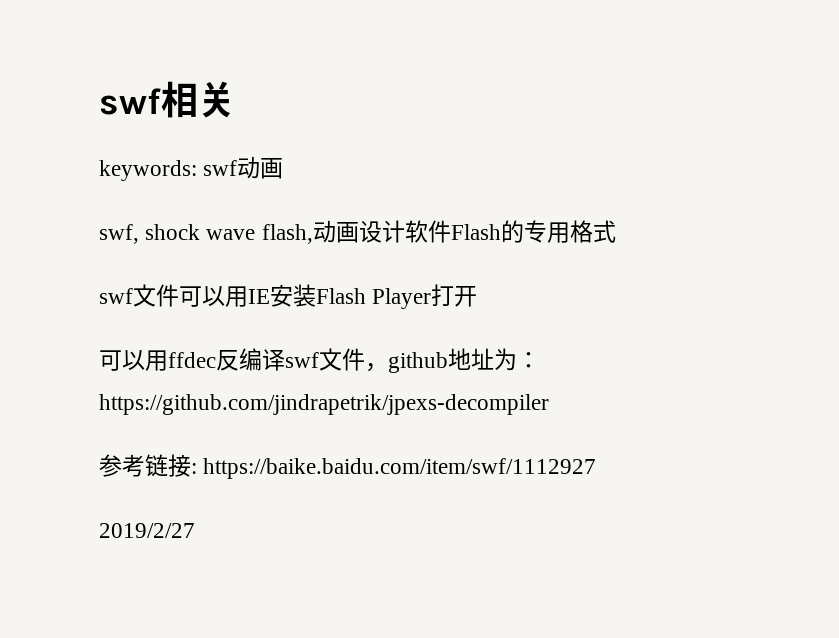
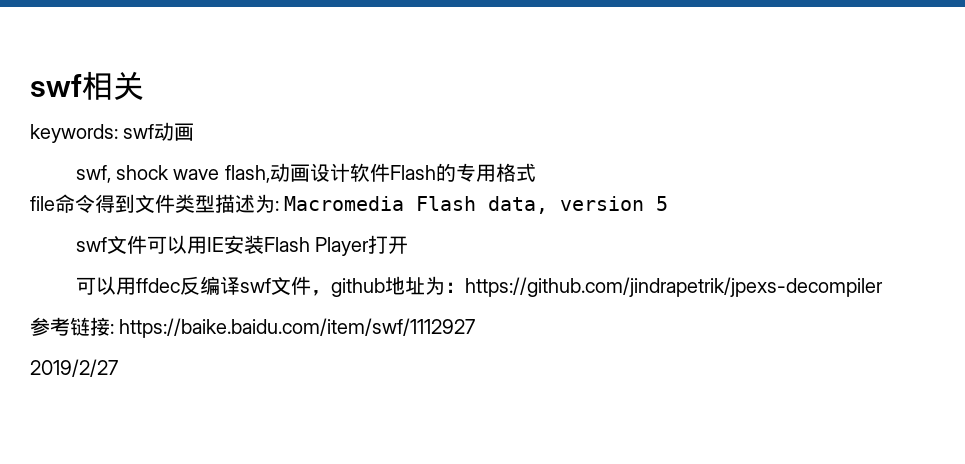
(616, 231) none -> [30,194,669,214] // file命令得到文件类型描述为: Macromedia Flash data, version 5

